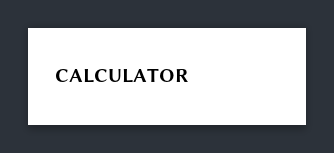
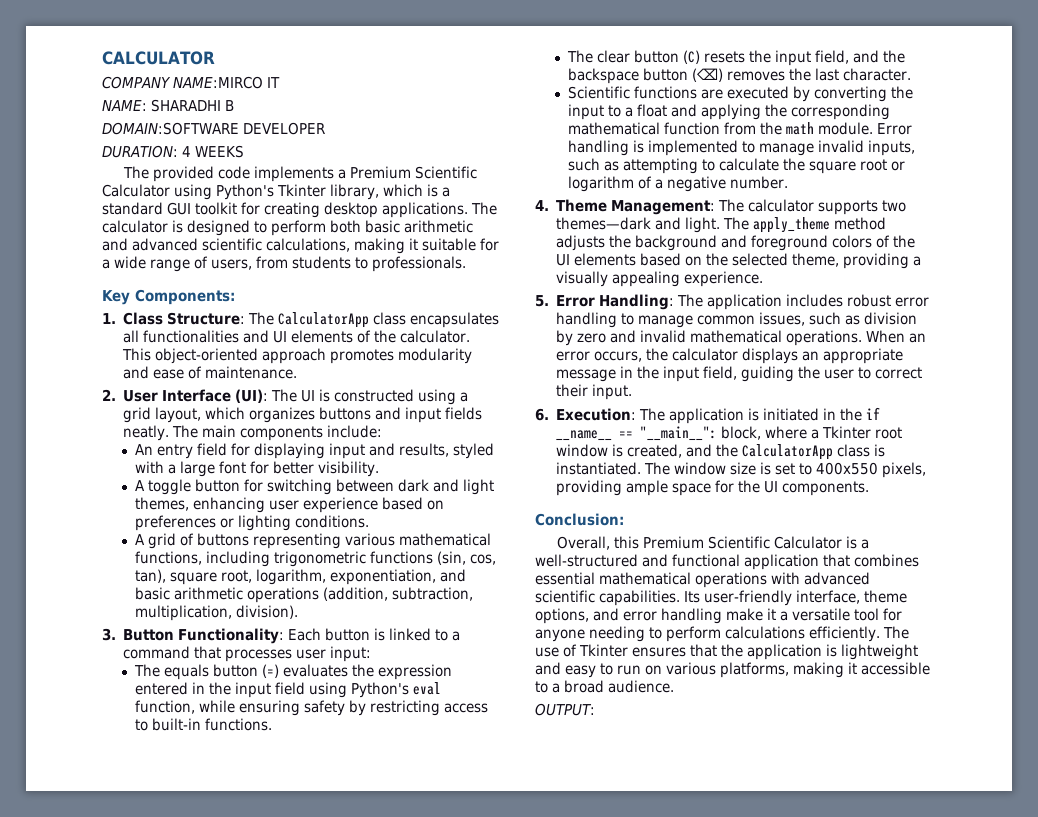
(188, 75) none -> [102,76,280,89] [102,99,234,112] [102,122,325,135] [102,145,244,158] [123,166,478,182] [102,184,450,200] [102,202,497,218] [102,220,473,236] [102,238,499,254] [102,256,466,272] [102,289,235,305] [102,312,500,328] [123,330,471,343] [122,348,473,364] [123,366,298,379] [102,389,469,405] [123,407,483,423] [123,425,383,441] [135,443,495,459] [135,461,380,477] [135,479,495,495] [135,497,445,513] [135,515,370,531] [135,533,492,549] [135,551,497,567] [135,569,467,585] [135,587,474,603] [135,605,299,621] [102,628,461,644] [123,646,372,662] [134,664,453,680] [135,682,442,698] [135,700,489,716] [135,718,273,731] [567,50,906,66] [568,68,912,84] [568,86,914,102] [568,104,891,120] [568,122,913,135] [568,140,916,156] [568,158,906,174] [568,176,789,192] [535,199,907,215] [556,217,887,233] [556,235,916,251] [556,253,922,269] [556,271,764,287] [535,294,930,310] [556,312,918,328] [556,330,927,346] [556,348,904,364] [556,366,923,382] [556,384,633,400] [535,407,881,424] [556,426,903,441] [556,444,886,460] [556,462,927,478] [556,480,870,496] [535,513,624,526] [557,536,870,550] [535,554,919,570] [535,572,870,588] [535,590,907,606] [535,608,902,624] [535,626,909,642] [535,644,918,660] [535,662,930,678] [535,680,674,693] [535,703,595,716] // COMPANY NAME:MIRCO IT // NAME: SHARADHI B // DOMAIN:SOFTWARE DEVELOPER // DURATION: 4 WEEKS // The provided code implements a Premium Scientific Calculator using Python's Tkinter library, which is a standard GUI toolkit for creating desktop applications. The calculator is designed to perform both basic arithmetic and advanced scientific calculations, making it suitable for a wide range of users, from students to professionals. // Key Components: // 1. Class Structure: The CalculatorApp class encapsulates all functionalities and UI elements of the calculator. This object-oriented approach promotes modularity and ease of maintenance. // 2. User Interface (UI): The UI is constructed using a grid layout, which organizes buttons and input fields neatly. The main components include: // An entry field for displaying input and results, styled with a large font for better visibility. // A toggle button for switching between dark and light themes, enhancing user experience based on preferences or lighting conditions. // A grid of buttons representing various mathematical functions, including trigonometric functions (sin, cos, tan), square root, logarithm, exponentiation, and basic arithmetic operations (addition, subtraction, multiplication, division). // 3. Button Functionality: Each button is linked to a command that processes user input: // The equals button (=) evaluates the expression entered in the input field using Python's eval function, while ensuring safety by restricting access to built-in functions. // The clear button (C) resets the input field, and the backspace button (⌫) removes the last character. // Scientific functions are executed by converting the input to a float and applying the corresponding mathematical function from the math module. Error handling is implemented to manage invalid inputs, such as attempting to calculate the square root or logarithm of a negative number. // 4. Theme Management: The calculator supports two themes—dark and light. The apply_theme method adjusts the background and foreground colors of the UI elements based on the selected theme, providing a visually appealing experience. // 5. Error Handling: The application includes robust error handling to manage common issues, such as division by zero and invalid mathematical operations. When an error occurs, the calculator displays an appropriate message in the input field, guiding the user to correct their input. // 6. Execution: The application is initiated in the if __name__ == "__main__": block, where a Tkinter root window is created, and the CalculatorApp class is instantiated. The window size is set to 400x550 pixels, providing ample space for the UI components. // Conclusion: // Overall, this Premium Scientific Calculator is a well-structured and functional application that combines essential mathematical operations with advanced scientific capabilities. Its user-friendly interface, theme options, and error handling make it a versatile tool for anyone needing to perform calculations efficiently. The use of Tkinter ensures that the application is lightweight and easy to run on various platforms, making it accessible to a broad audience. // OUTPUT:

